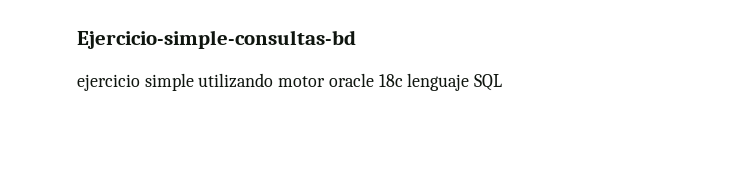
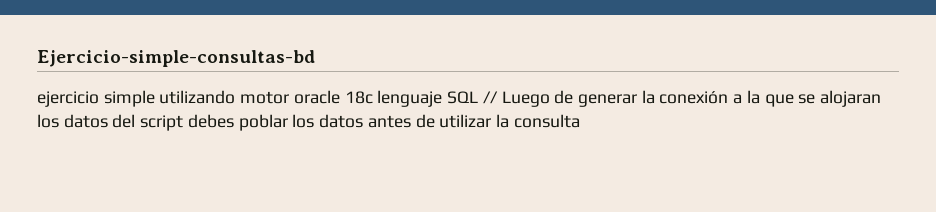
(503, 82) none -> [482,90,882,107] [37,114,580,131] // Luego de generar la conexión a la que se alojaran los datos del script debes poblar los datos antes de utilizar la consulta

